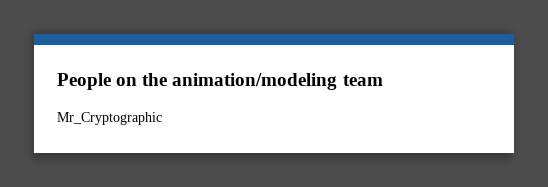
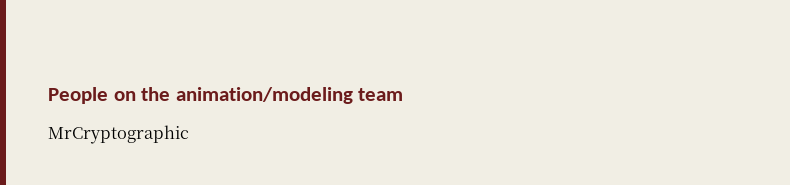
[57,112,162,125] Mr_Cryptographic -> [48,125,189,144] MrCryptographic

